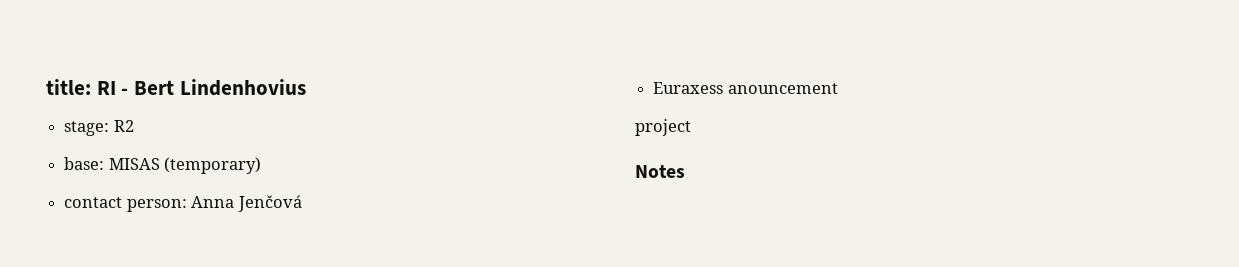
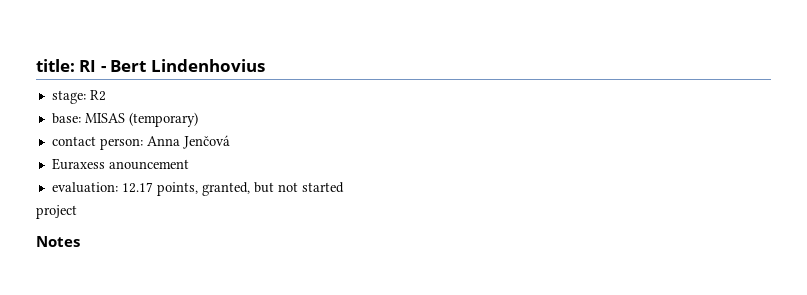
(838, 88) none -> [51,182,344,196] // evaluation: 12.17 points, granted, but not started

